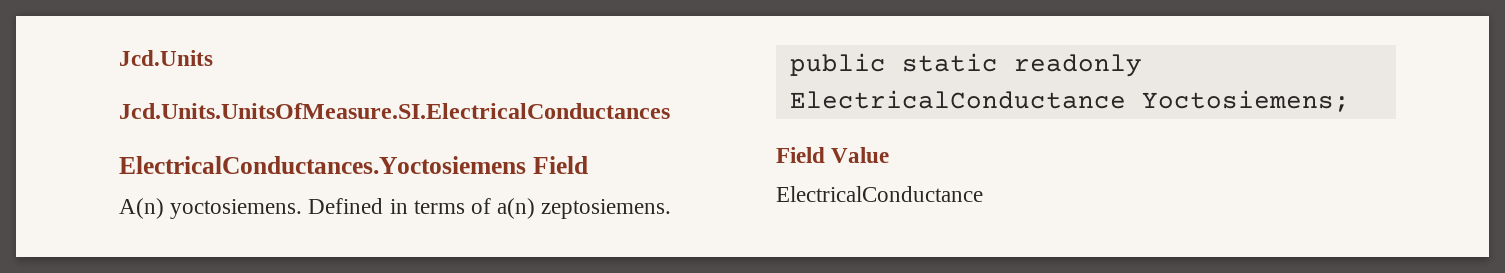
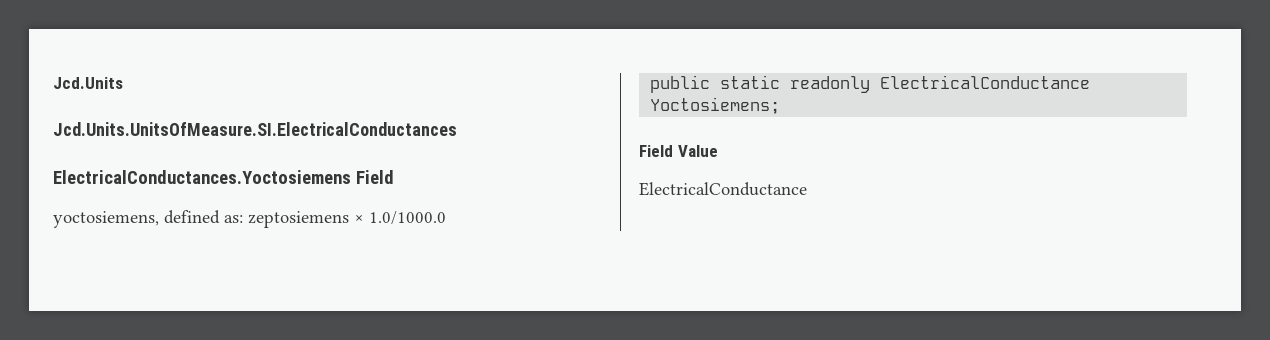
[119,198,672,219] A(n) yoctosiemens. Defined in terms of a(n) zeptosiemens. -> [53,210,446,228] yoctosiemens, defined as: zeptosiemens × 1.0/1000.0

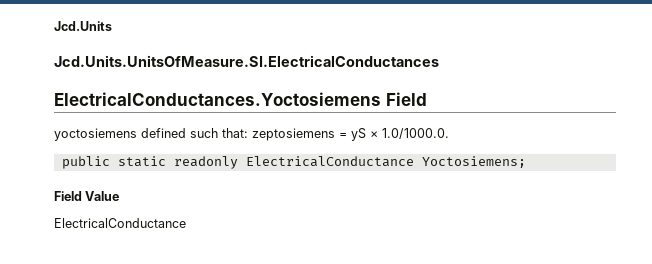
[53,210,446,228] yoctosiemens, defined as: zeptosiemens × 1.0/1000.0 -> [54,128,449,141] yoctosiemens defined such that: zeptosiemens = yS × 1.0/1000.0.

